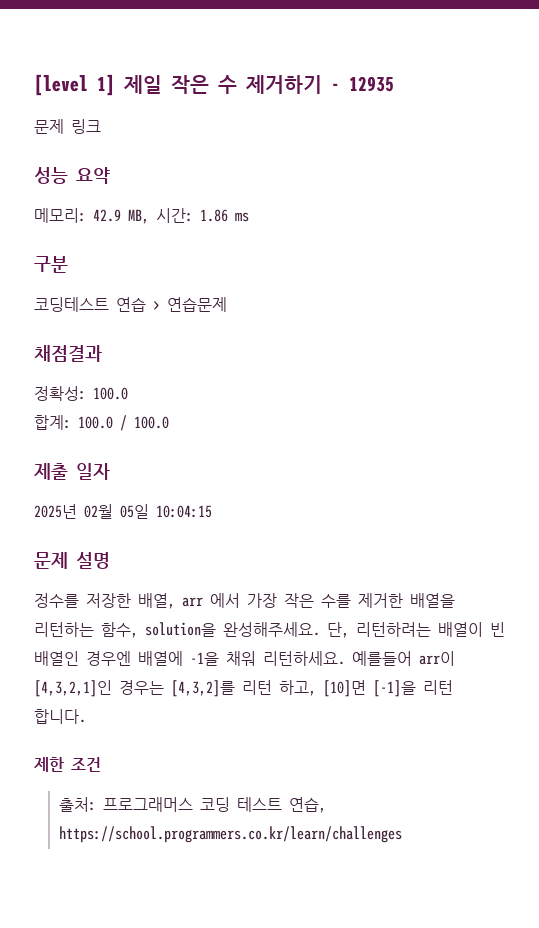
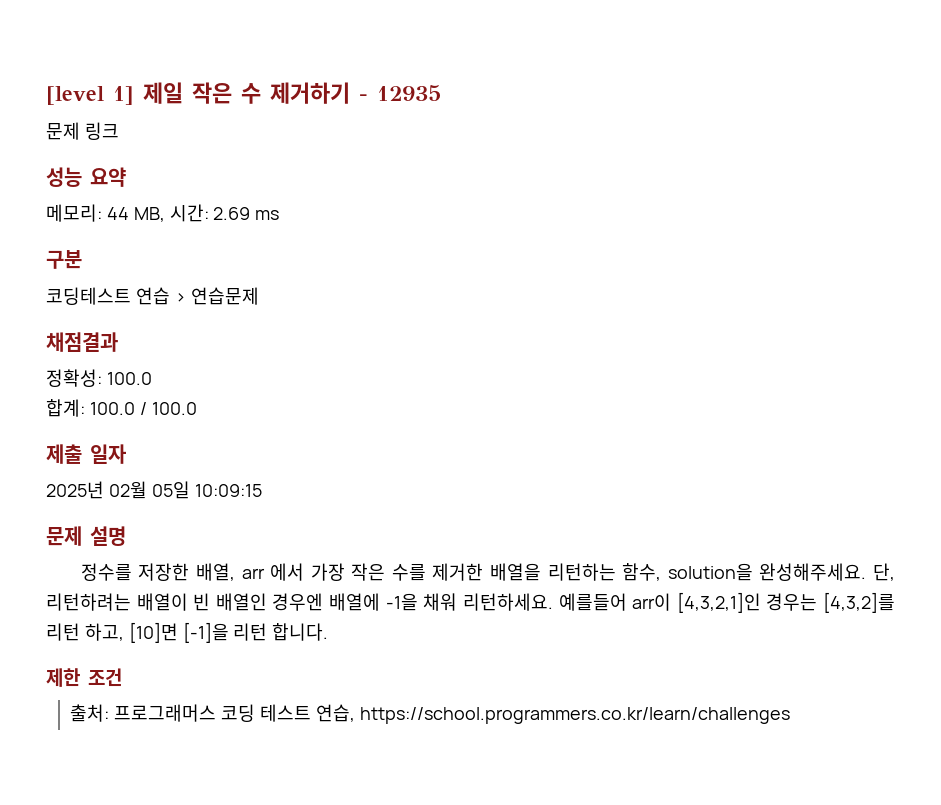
[93,209,121,222] 42.9 -> [106,207,129,220] 44
[200,209,228,222] 1.86 -> [213,207,251,220] 2.69
[156,505,212,518] 10:04:15 -> [194,484,262,497] 10:09:15

